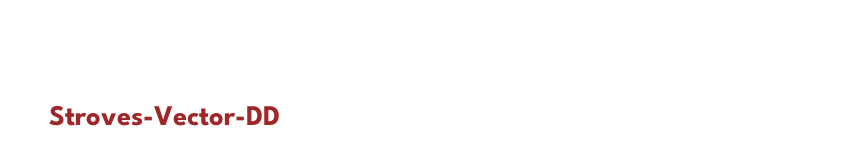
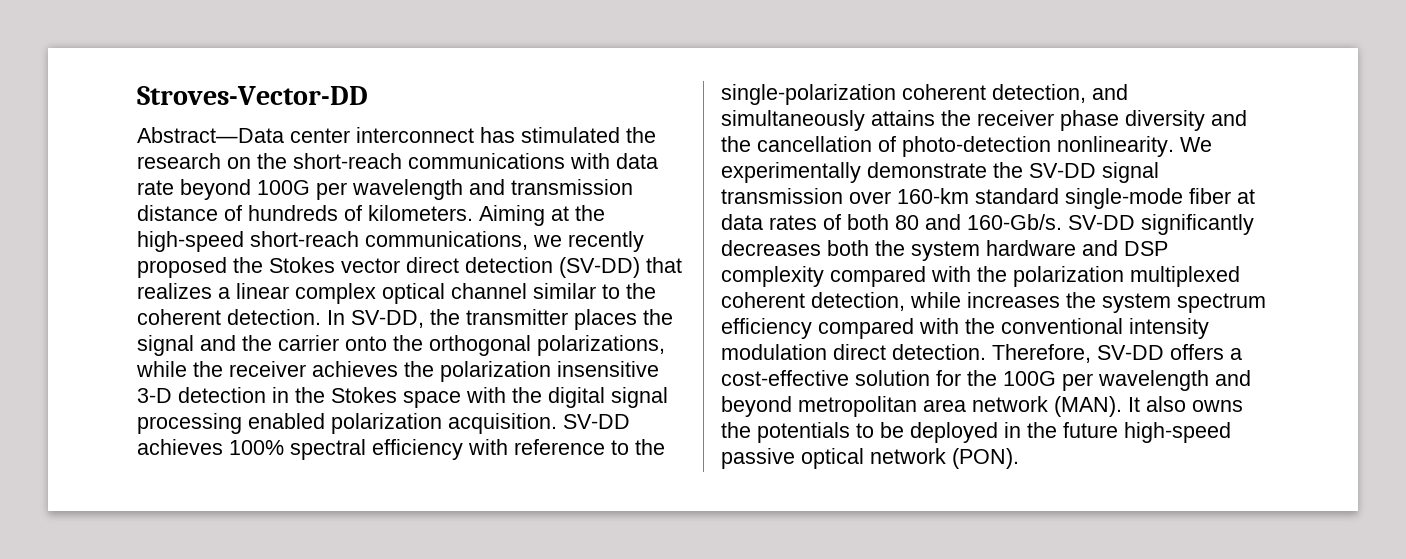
(280, 115) none -> [137,127,656,143] [137,153,658,169] [137,179,633,200] [137,205,605,226] [137,231,644,252] [137,257,682,278] [137,283,656,304] [137,309,673,330] [137,335,665,356] [136,361,659,382] [137,387,668,408] [137,413,630,434] [137,439,665,460] [721,84,1128,105] [721,110,1247,131] [721,136,1212,157] [721,162,1159,183] [721,188,1255,209] [721,214,1254,235] [721,240,1168,261] [721,266,1240,287] [721,292,1266,313] [721,318,1209,339] [721,344,1242,363] [721,370,1251,391] [721,396,1243,417] [721,422,1231,443] [721,448,1019,469] // Abstract—Data center interconnect has stimulated the research on the short-reach communications with data rate beyond 100G per wavelength and transmission distance of hundreds of kilometers. Aiming at the high-speed short-reach communications, we recently proposed the Stokes vector direct detection (SV-DD) that realizes a linear complex optical channel similar to the coherent detection. In SV-DD, the transmitter places the signal and the carrier onto the orthogonal polarizations, while the receiver achieves the polarization insensitive 3-D detection in the Stokes space with the digital signal processing enabled polarization acquisition. SV-DD achieves 100% spectral efficiency with reference to the single-polarization coherent detection, and simultaneously attains the receiver phase diversity and the cancellation of photo-detection nonlinearity. We experimentally demonstrate the SV-DD signal transmission over 160-km standard single-mode fiber at data rates of both 80 and 160-Gb/s. SV-DD significantly decreases both the system hardware and DSP complexity compared with the polarization multiplexed coherent detection, while increases the system spectrum efficiency compared with the conventional intensity modulation direct detection. Therefore, SV-DD offers a cost-effective solution for the 100G per wavelength and beyond metropolitan area network (MAN). It also owns the potentials to be deployed in the future high-speed passive optical network (PON).

